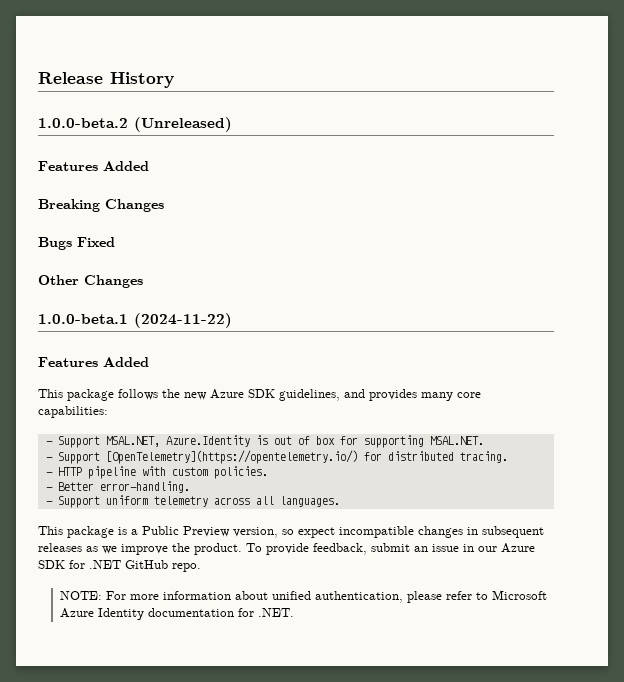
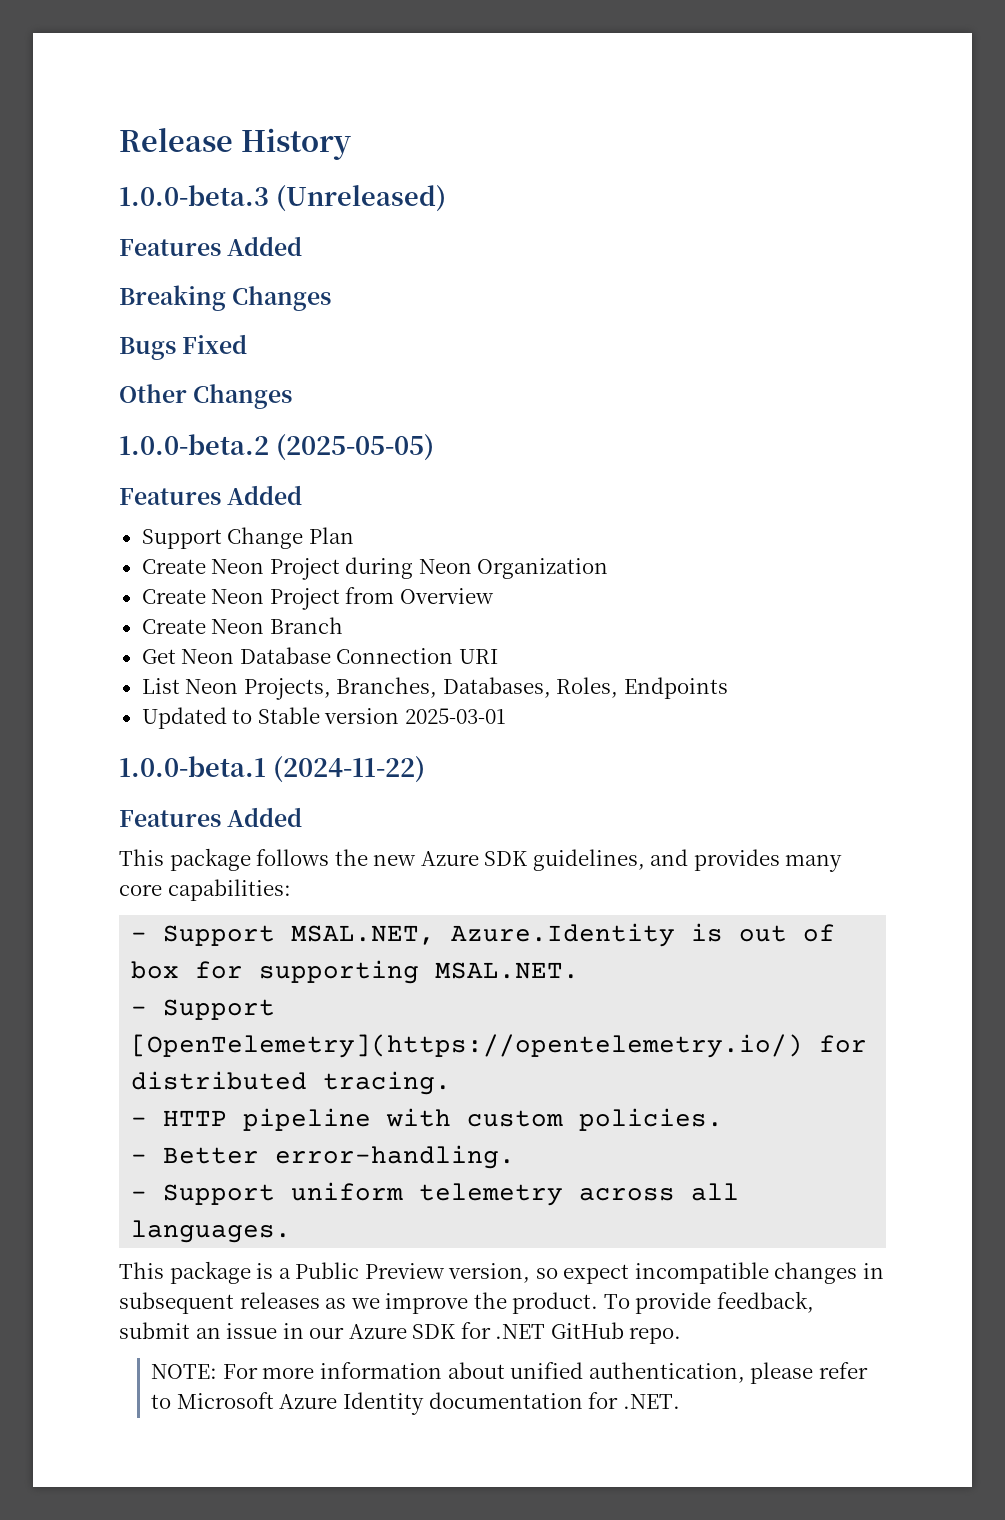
[38,118,128,128] 1.0.0-beta.2 -> [119,185,269,206] 1.0.0-beta.3
(143, 281) none -> [119,434,434,461] [119,485,303,505] [141,527,354,549] [141,557,609,580] [141,587,494,610] [141,617,343,634] [141,647,498,664] [141,677,728,700] [141,707,506,729] // 1.0.0-beta.2 (2025-05-05) // Features Added // Support Change Plan // Create Neon Project during Neon Organization // Create Neon Project from Overview // Create Neon Branch // Get Neon Database Connection URI // List Neon Projects, Branches, Databases, Roles, Endpoints // Updated to Stable version 2025-03-01

